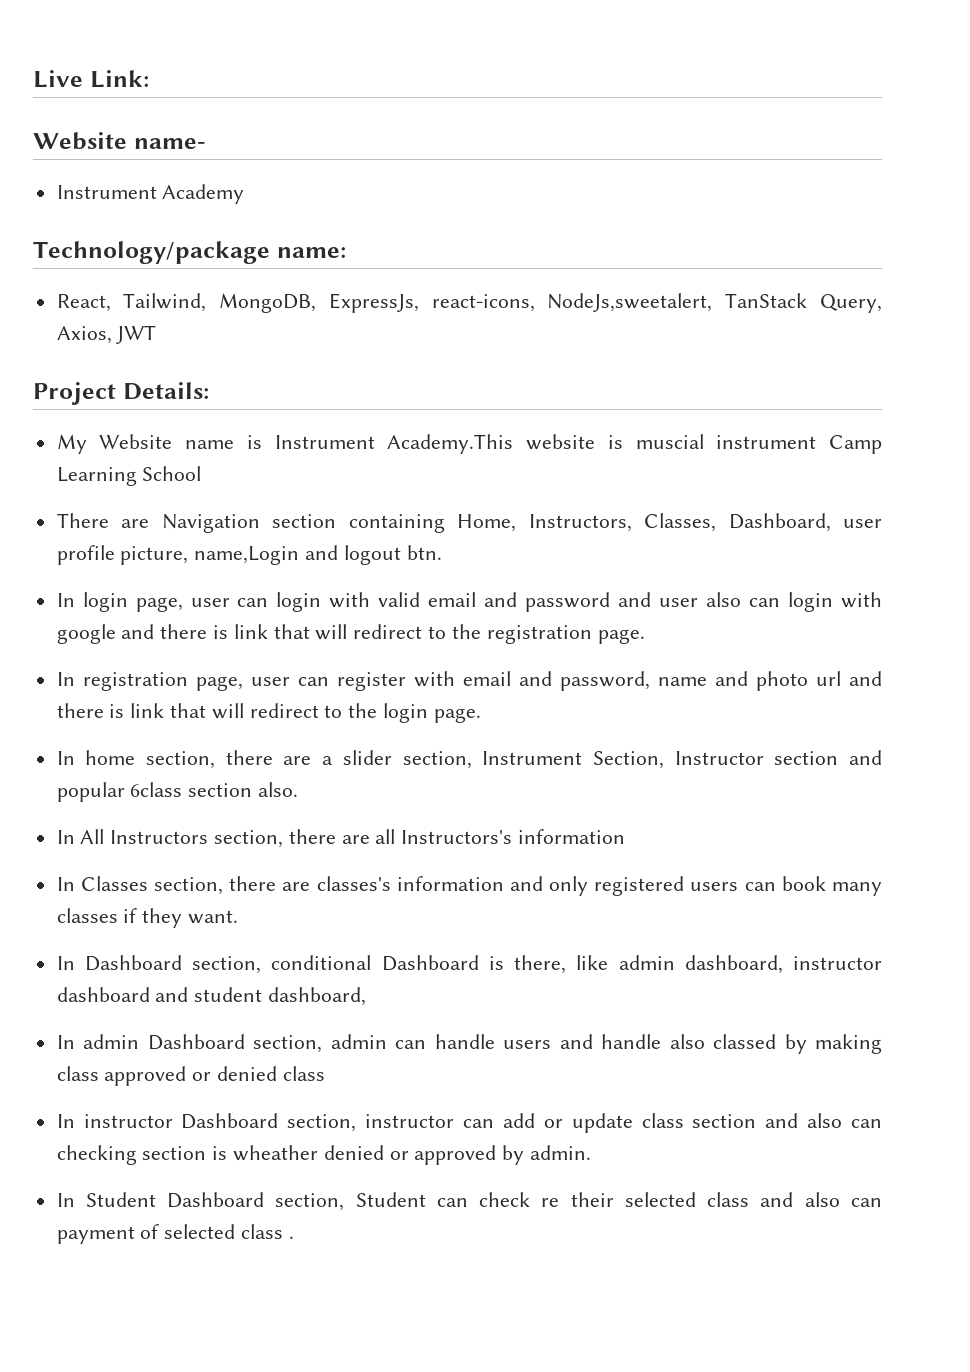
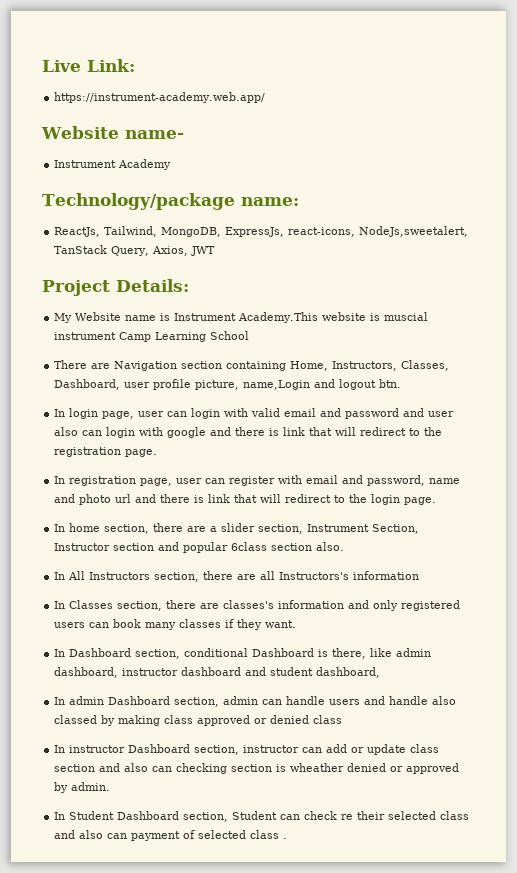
(149, 79) none -> [54,92,266,103] // https://instrument-academy.web.app/
[56,294,111,312] React, -> [54,227,101,237] ReactJs,

